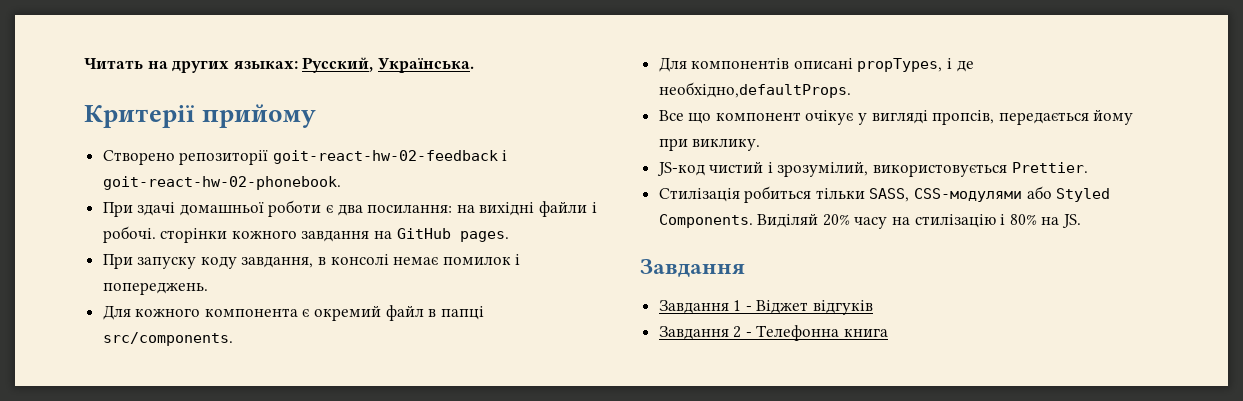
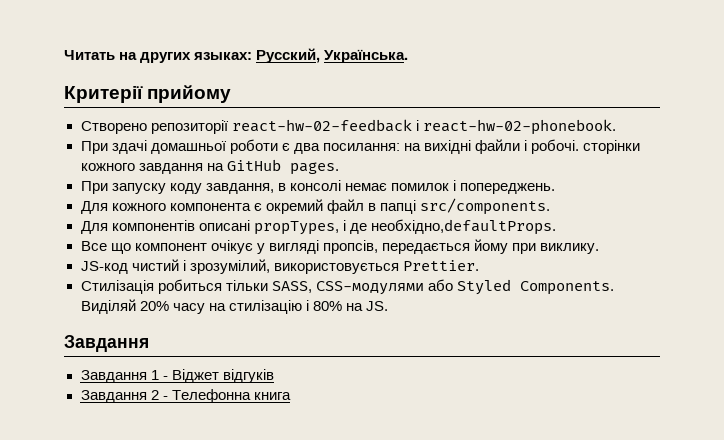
[272,150,508,164] [102,176,341,190] goit-react-hw-02-feedback і goit-react-hw-02-phonebook. -> [231,119,616,135] react-hw-02-feedback і react-hw-02-phonebook.

